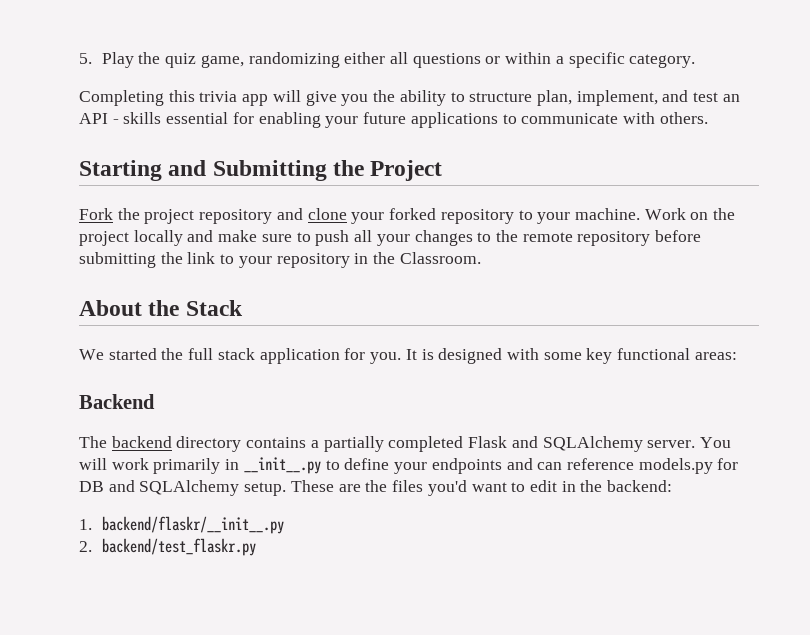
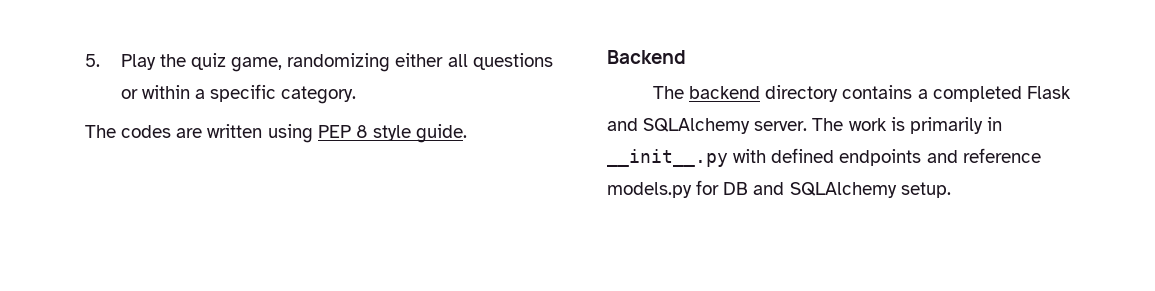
[79,90,740,106] [79,112,708,128] [79,160,443,181] [79,208,736,224] [79,230,702,246] [79,252,481,268] [79,300,243,316] [79,348,737,364] Completing this trivia app will give you the ability to structure plan, implement, and test an API - skills essential for enabling your future applications to communicate with others. // Starting and Submitting the Project // Fork the project repository and clone your forked repository to your machine. Work on the project locally and make sure to push all your changes to the remote repository before submitting the link to your repository in the Classroom. // About the Stack // We started the full stack application for you. It is designed with some key functional areas: -> [85,124,468,143] The codes are written using PEP 8 style guide.
[323,436,384,452] partially -> (928, 94) none
[699,437,731,448] [79,457,428,474] You will work primarily in __init__.py to define your -> [812,117,1002,134] [607,148,835,167] The work is primarily in __init__.py with defined
[537,462,563,470] can -> (958, 156) none
[290,480,673,496] [79,516,284,534] [79,538,256,556] These are the files you'd want to edit in the backend: // 1. backend/flaskr/__init__.py // 2. backend/test_flaskr.py -> (951, 190) none

